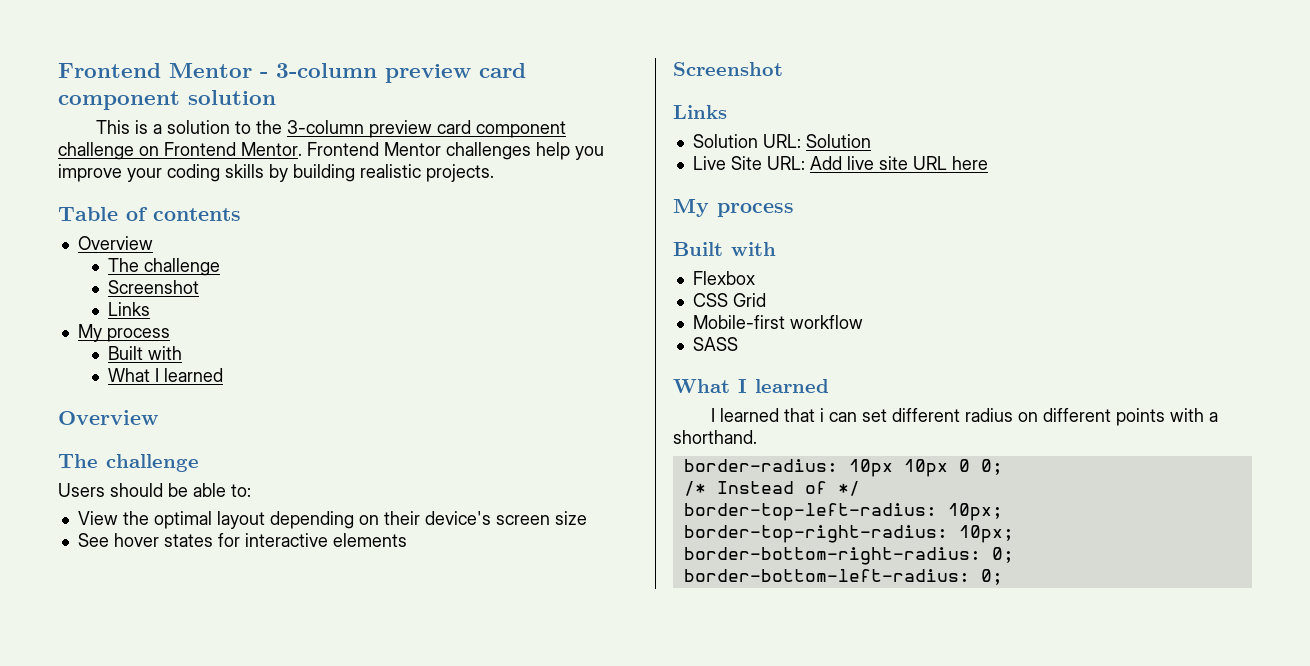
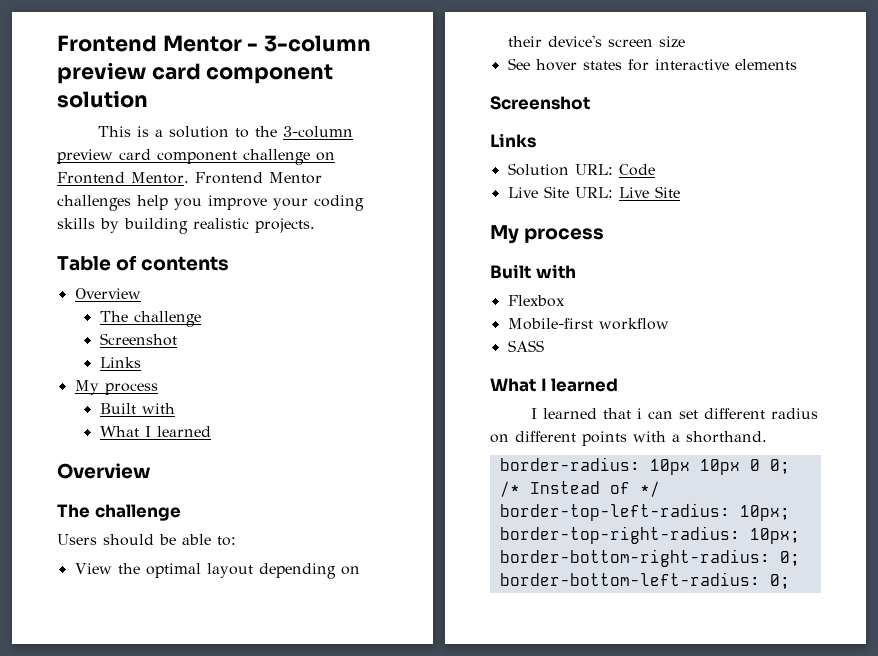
[805,134,871,148] Solution -> [618,164,655,176] Code
[809,156,988,170] Add live site URL here -> [618,186,680,198] Live Site
[692,293,766,307] // CSS Grid -> (565, 301) none

